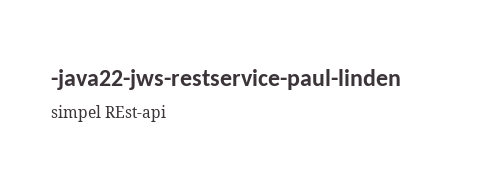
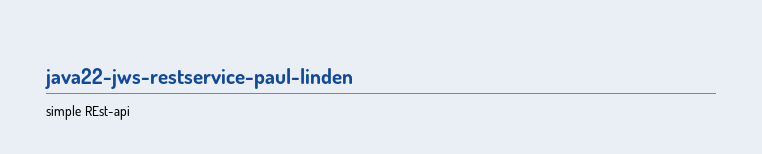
[51,69,401,90] [51,105,101,122] -java22-jws-restservice-paul-linden // simpel -> [45,68,353,89] [46,105,81,120] java22-jws-restservice-paul-linden // simple

